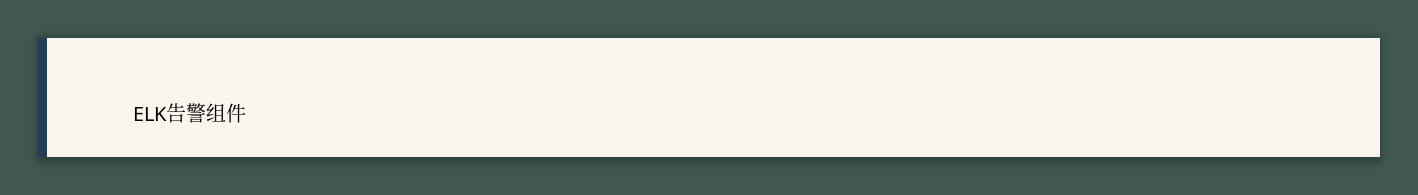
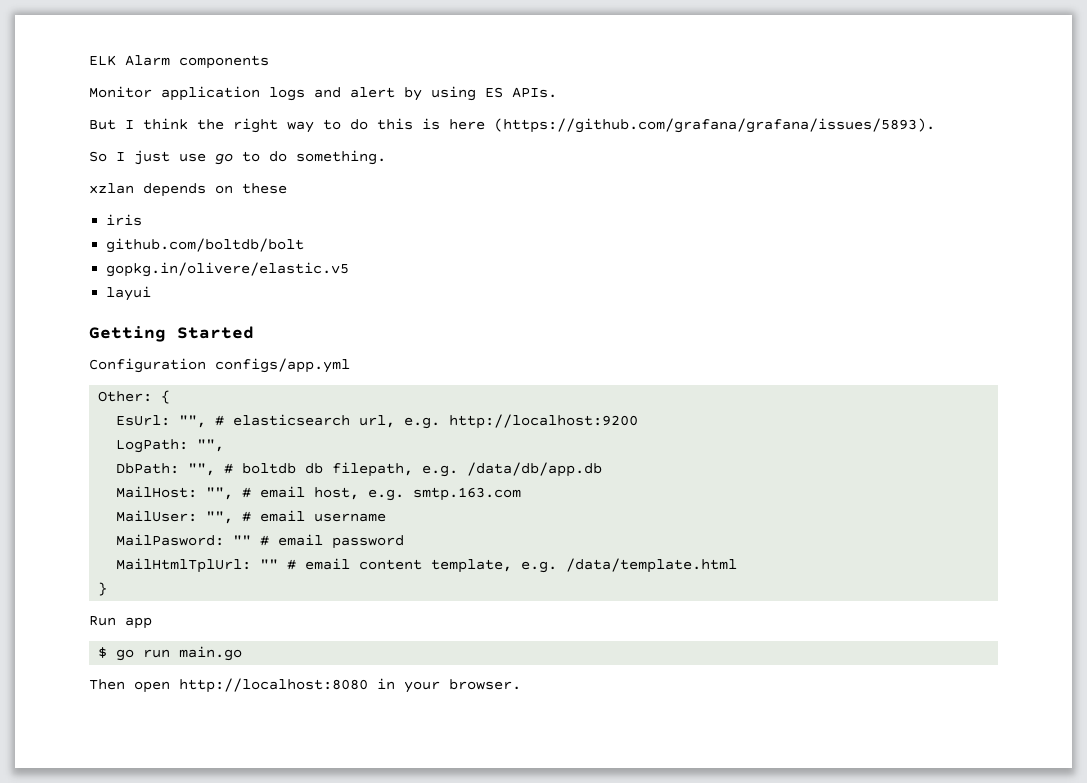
[166,103,246,123] 告警组件 -> [125,55,269,69] [89,86,557,101] [89,118,935,133] [89,150,386,165] [89,183,287,197] [106,214,143,226] [106,238,305,253] [106,262,350,277] [106,286,152,301] [89,326,254,342] [89,358,350,373] [98,390,171,404] [116,414,639,429] [116,439,225,453] [116,462,603,477] [116,486,522,501] [116,510,387,524] [116,534,405,549] [116,558,738,573] [98,582,108,596] [89,616,152,629] [98,646,243,661] [89,678,521,693] Alarm components // Monitor application logs and alert by using ES APIs. // But I think the right way to do this is here (https://github.com/grafana/grafana/issues/5893). // So I just use go to do something. // xzlan depends on these // iris // github.com/boltdb/bolt // gopkg.in/olivere/elastic.v5 // layui // Getting Started // Configuration configs/app.yml // Other: { // EsUrl: "", # elasticsearch url, e.g. http://localhost:9200 // LogPath: "", // DbPath: "", # boltdb db filepath, e.g. /data/db/app.db // MailHost: "", # email host, e.g. smtp.163.com // MailUser: "", # email username // MailPasword: "" # email password // MailHtmlTplUrl: "" # email content template, e.g. /data/template.html // } // Run app // $ go run main.go // Then open http://localhost:8080 in your browser.

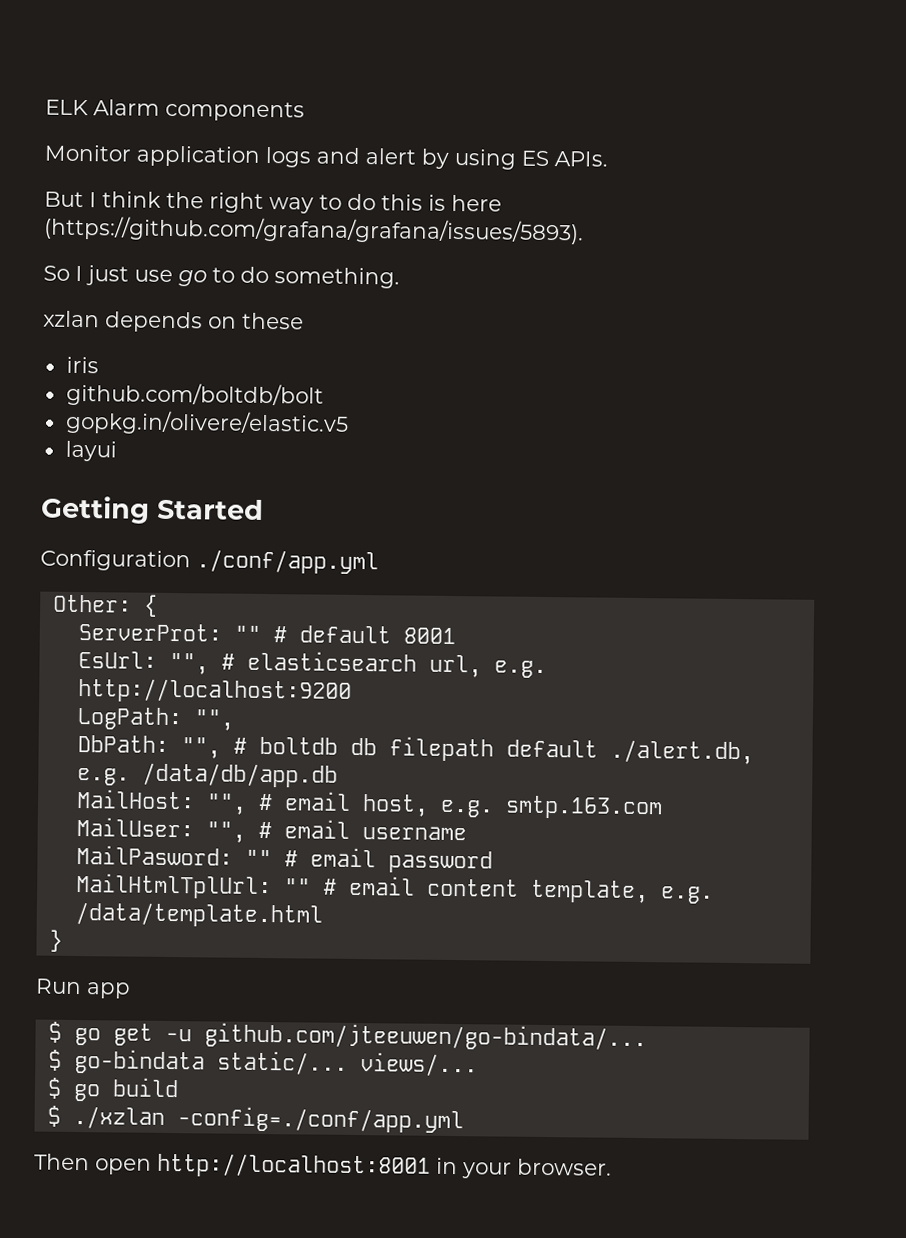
[215,358,350,373] configs/app.yml -> [196,549,379,575] ./conf/app.yml
(171, 397) none -> [77,623,456,645] // ServerProt: "" # default 8001
[332,462,414,477] filepath, -> [388,736,754,765] filepath default ./alert.db,
[143,646,243,661] run main.go -> [112,1022,647,1052] [47,1048,478,1077] [46,1077,179,1102] [46,1105,464,1134] get -u github.com/jteeuwen/go-bindata/... // $ go-bindata static/... views/... // $ go build // $ ./xzlan -config=./conf/app.yml
[179,678,368,693] http://localhost:8080 -> [157,1152,431,1179] http://localhost:8001

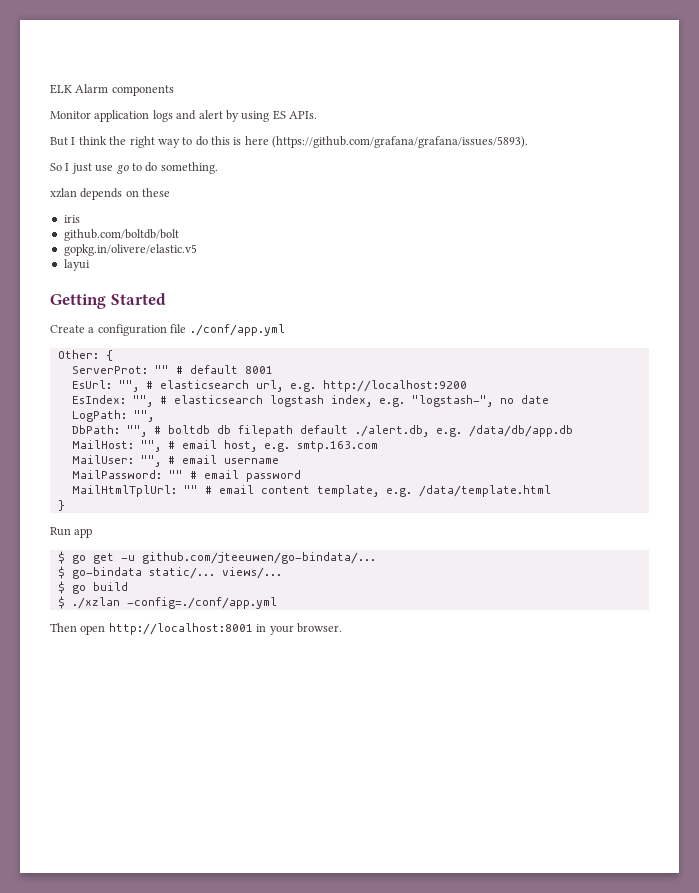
[40,549,191,572] Configuration -> [50,324,187,336] Create a configuration file
(352, 691) none -> [71,395,549,407] // EsIndex: "", # elasticsearch logstash index, e.g. "logstash-", no date
[75,844,233,866] MailPasword: -> [71,470,162,479] MailPassword:

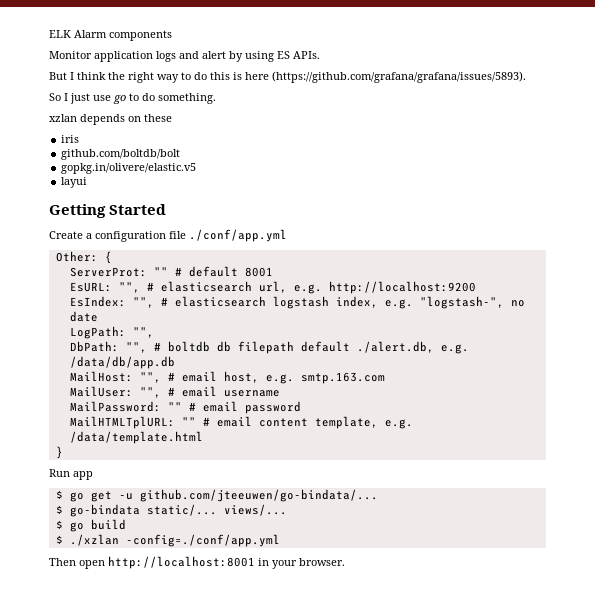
[71,380,112,389] EsUrl: -> [69,282,112,292] EsURL:
[71,485,177,497] MailHtmlTplUrl: -> [69,416,175,429] MailHTMLTplURL:

